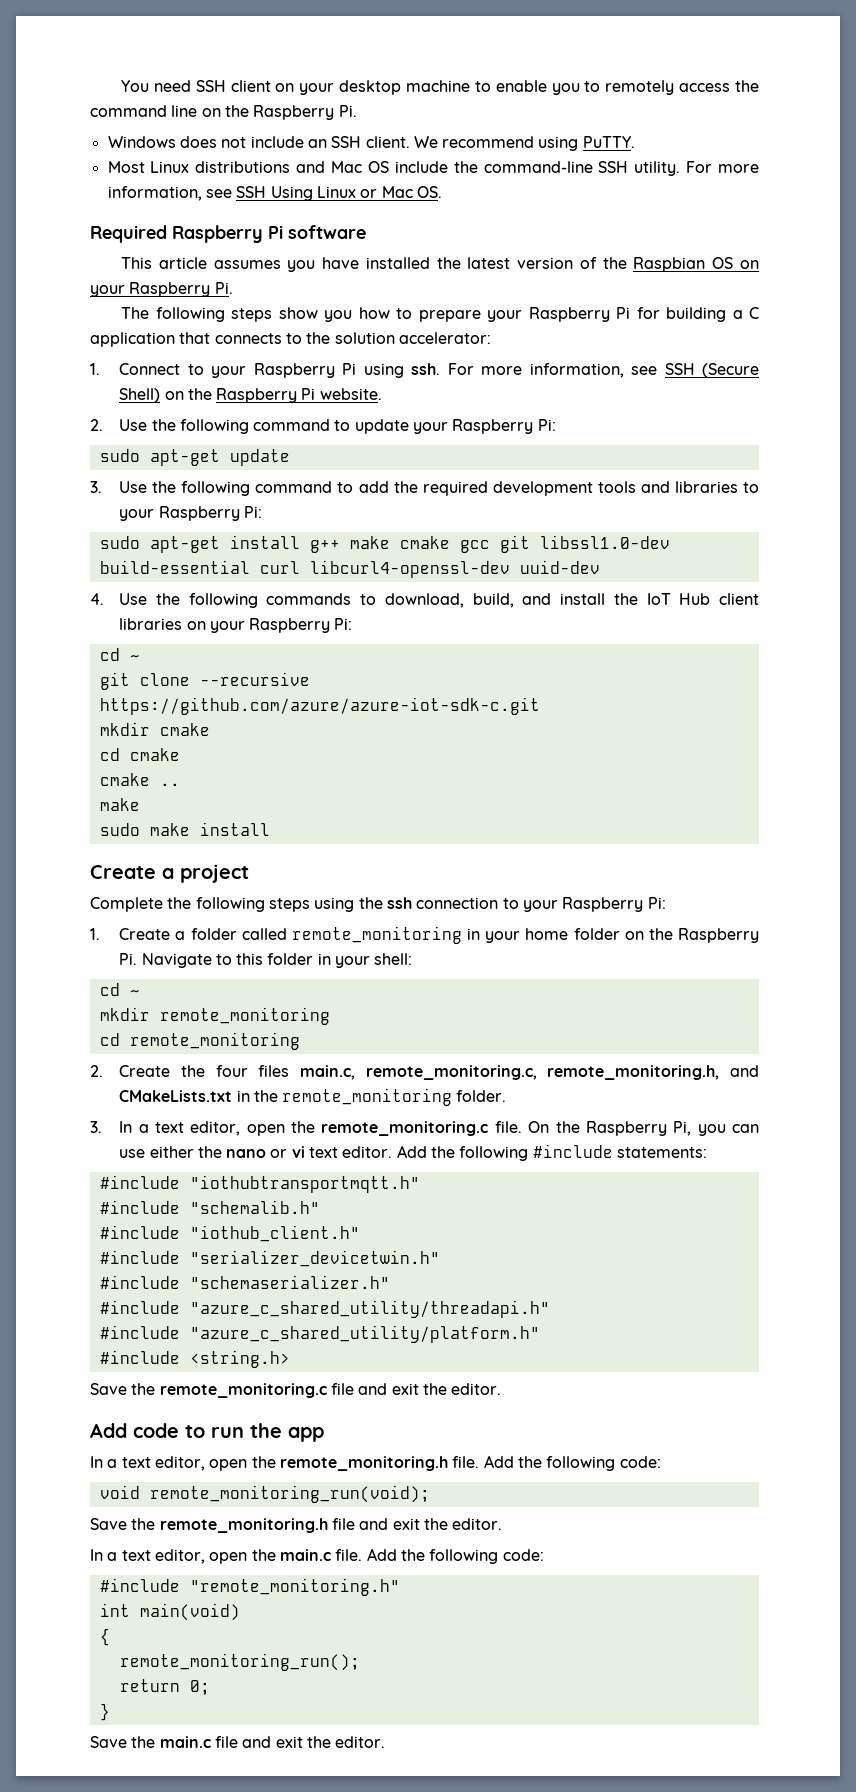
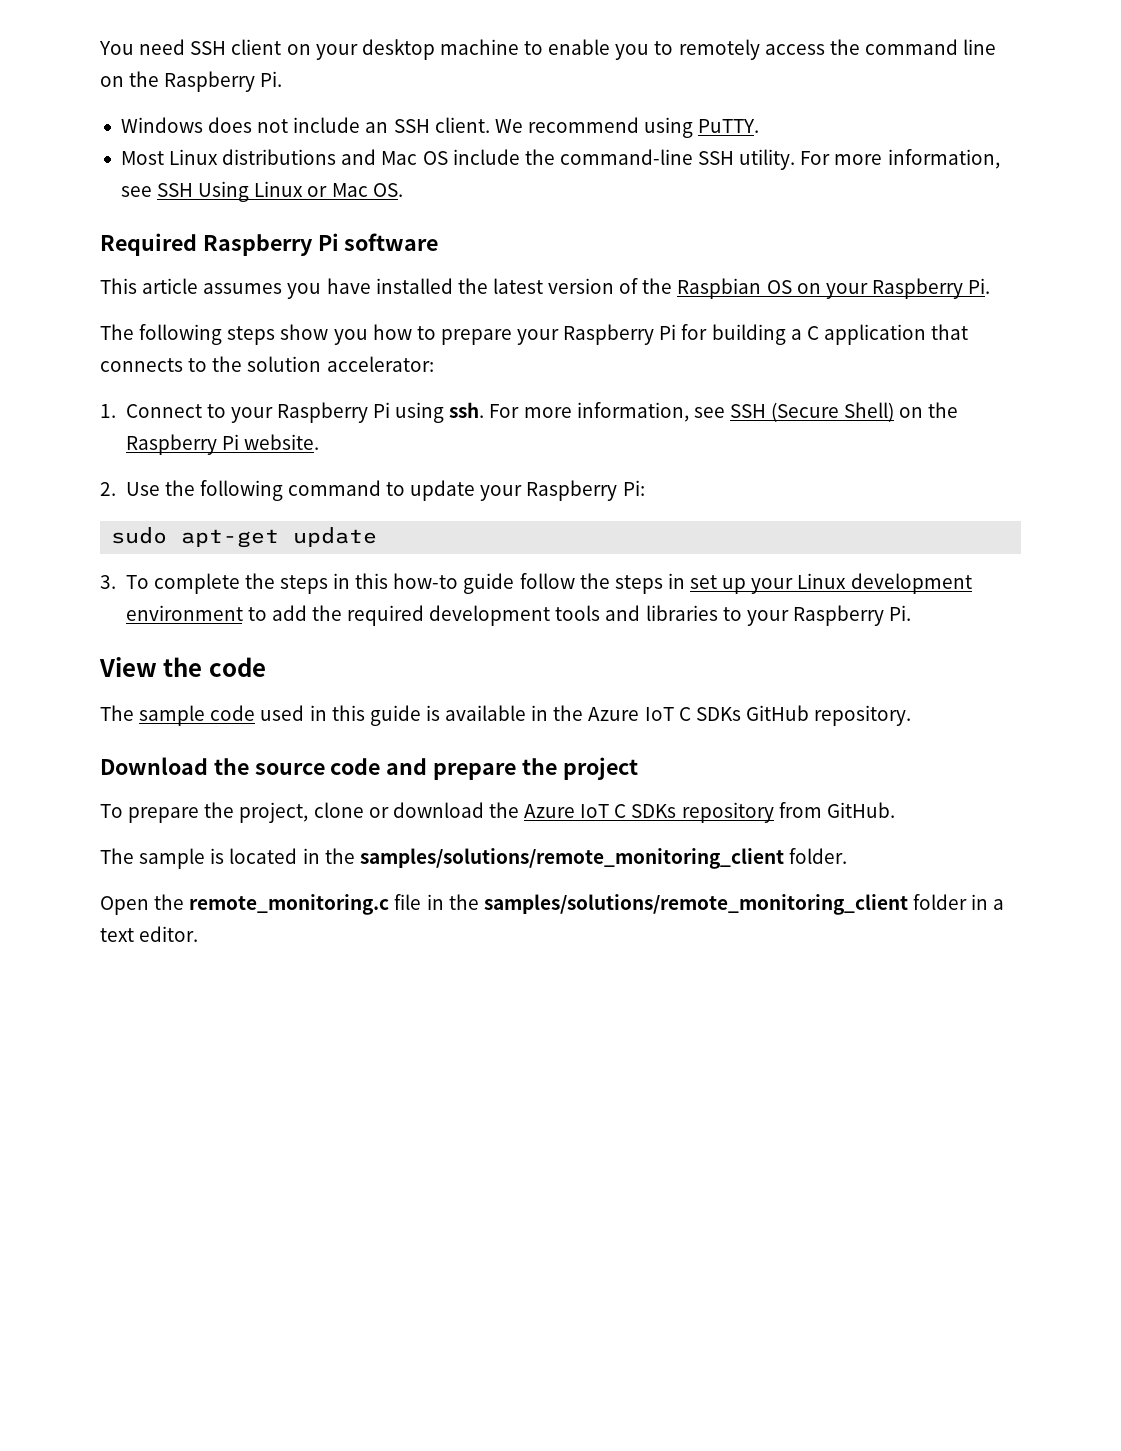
[119,481,333,496] Use the following command -> [125,573,972,594] [125,605,243,621] To complete the steps in this how-to guide follow the steps in set up your Linux development environment
[243,506,262,518] [99,535,670,553] [99,560,600,578] [90,593,759,608] [119,618,353,633] [99,648,140,661] [99,672,310,690] [99,697,540,715] [99,722,210,736] [99,748,180,761] [99,773,180,786] [99,798,140,811] [99,822,270,836] [90,864,249,883] [90,897,666,912] [90,926,759,944] [119,953,413,968] [99,983,140,996] [99,1007,330,1025] [99,1032,300,1050] [90,1065,759,1080] [119,1088,453,1106] Pi: // sudo apt-get install g++ make cmake gcc git libssl1.0-dev build-essential curl libcurl4-openssl-dev uuid-dev // 4. Use the following commands to download, build, and install the IoT Hub client libraries on your Raspberry Pi: // cd ~ // git clone --recursive https://github.com/azure/azure-iot-sdk-c.git // mkdir cmake // cd cmake // cmake .. // make // sudo make install // Create a project // Complete the following steps using the ssh connection to your Raspberry Pi: // 1. Create a folder called remote_monitoring in your home folder on the Raspberry Pi. Navigate to this folder in your shell: // cd ~ // mkdir remote_monitoring // cd remote_monitoring // 2. Create the four files main.c, remote_monitoring.c, remote_monitoring.h, and CMakeLists.txt in the remote_monitoring -> [889,605,912,621] [99,657,266,677] [100,705,912,726] [100,757,638,780] [100,802,895,823] [100,848,784,869] Pi. // View the code // The sample code used in this guide is available in the Azure IoT C SDKs GitHub repository. // Download the source code and prepare the project // To prepare the project, clone or download the Azure IoT C SDKs repository from GitHub. // The sample is located in the samples/solutions/remote_monitoring_client
[90,1121,759,1136] [119,1144,708,1161] [99,1175,420,1193] [99,1200,320,1214] [99,1225,360,1242] [99,1250,440,1267] [99,1275,390,1289] [99,1300,550,1318] [99,1325,540,1343] [99,1350,290,1368] [90,1383,502,1398] [90,1423,324,1442] [90,1455,661,1471] [99,1485,430,1503] [90,1518,503,1533] [90,1548,544,1564] [99,1578,400,1596] [99,1603,240,1621] [99,1628,110,1646] [119,1653,360,1671] [119,1679,210,1695] [99,1703,110,1721] [90,1736,331,1748] 3. In a text editor, open the remote_monitoring.c file. On the Raspberry Pi, you can use either the nano or vi text editor. Add the following #include statements: // #include "iothubtransportmqtt.h" // #include "schemalib.h" // #include "iothub_client.h" // #include "serializer_devicetwin.h" // #include "schemaserializer.h" // #include "azure_c_shared_utility/threadapi.h" // #include "azure_c_shared_utility/platform.h" // #include <string.h> // Save the remote_monitoring.c file and exit the editor. // Add code to run the app // In a text editor, open the remote_monitoring.h file. Add the following code: // void remote_monitoring_run(void); // Save the remote_monitoring.h file and exit the editor. // In a text editor, open the main.c file. Add the following code: // #include "remote_monitoring.h" // int main(void) // { // remote_monitoring_run(); // return 0; // } // Save the main.c file and exit the -> [100,894,1005,915] [100,928,134,942] Open the remote_monitoring.c file in the samples/solutions/remote_monitoring_client folder in a text

